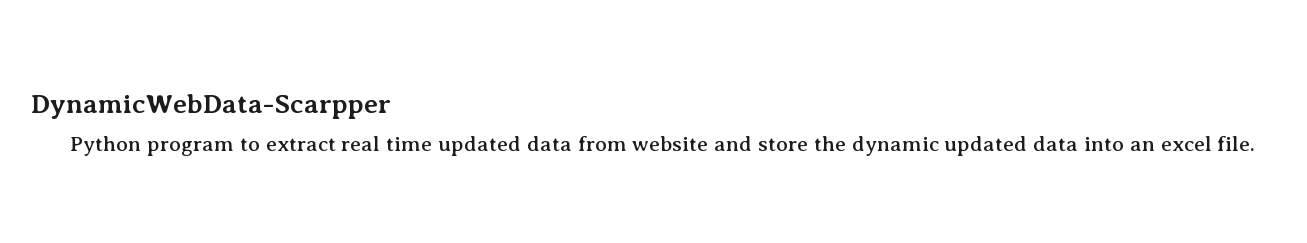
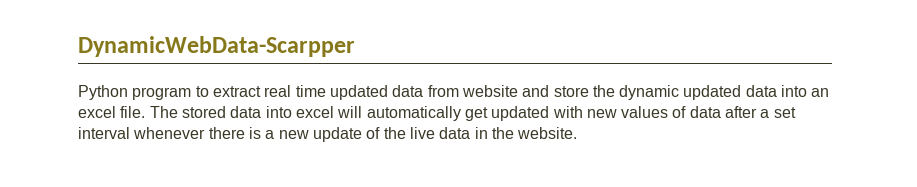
(1256, 143) none -> [149,106,796,121] [78,127,578,142] The stored data into excel will automatically get updated with new values of data after a set interval whenever there is a new update of the live data in the website.

